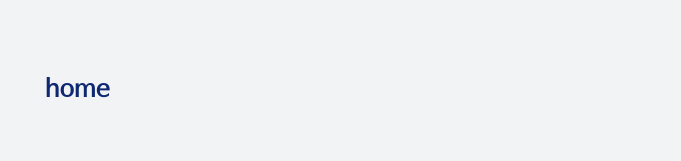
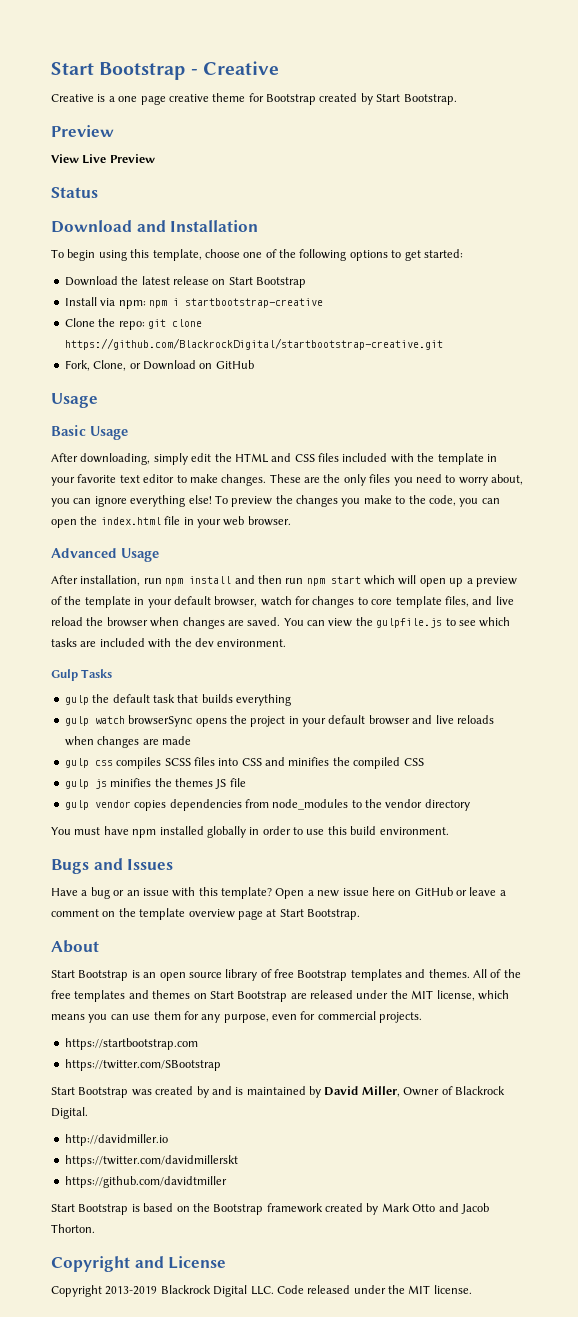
[45,77,110,98] home -> [51,61,279,80] [51,93,457,105] [51,125,114,137] [51,154,155,164] [51,187,98,198] [51,220,259,233] [51,249,463,261] [64,276,306,288] [64,297,323,309] [64,318,202,330] [64,338,443,350] [64,360,254,371] [51,393,98,408] [51,425,128,440] [51,453,497,465] [51,474,523,486] [51,495,500,507] [51,516,291,528] [51,548,159,562] [51,575,517,587] [51,596,514,608] [51,617,511,629] [51,638,287,648] [51,669,113,681] [64,694,291,706] [64,715,494,727] [64,736,191,748] [64,757,424,769] [64,778,246,789] [64,799,470,811] [51,826,449,838] [51,858,174,874] [51,887,506,899] [51,908,360,920] [51,940,99,953] [51,969,521,981] [51,990,509,1002] [51,1011,423,1023] [64,1038,198,1050] [64,1059,221,1071] [51,1086,505,1098] [51,1107,88,1119] [64,1134,168,1146] [64,1155,238,1167] [64,1176,227,1188] [51,1203,489,1215] [51,1224,95,1233] [51,1256,227,1272] [51,1285,472,1297] Start Bootstrap - Creative // Creative is a one page creative theme for Bootstrap created by Start Bootstrap. // Preview // View Live Preview // Status // Download and Installation // To begin using this template, choose one of the following options to get started: // Download the latest release on Start Bootstrap // Install via npm: npm i startbootstrap-creative // Clone the repo: git clone https://github.com/BlackrockDigital/startbootstrap-creative.git // Fork, Clone, or Download on GitHub // Usage // Basic Usage // After downloading, simply edit the HTML and CSS files included with the template in your favorite text editor to make changes. These are the only files you need to worry about, you can ignore everything else! To preview the changes you make to the code, you can open the index.html file in your web browser. // Advanced Usage // After installation, run npm install and then run npm start which will open up a preview of the template in your default browser, watch for changes to core template files, and live reload the browser when changes are saved. You can view the gulpfile.js to see which tasks are included with the dev environment. // Gulp Tasks // gulp the default task that builds everything // gulp watch browserSync opens the project in your default browser and live reloads when changes are made // gulp css compiles SCSS files into CSS and minifies the compiled CSS // gulp js minifies the themes JS file // gulp vendor copies dependencies from node_modules to the vendor directory // You must have npm installed globally in order to use this build environment. // Bugs and Issues // Have a bug or an issue with this template? Open a new issue here on GitHub or leave a comment on the template overview page at Start Bootstrap. // About // Start Bootstrap is an open source library of free Bootstrap templates and themes. All of the free templates and themes on Start Bootstrap are released under the MIT license, which means you can use them for any purpose, even for commercial projects. // https://startbootstrap.com // https://twitter.com/SBootstrap // Start Bootstrap was created by and is maintained by David Miller, Owner of Blackrock Digital. // http://davidmiller.io // https://twitter.com/davidmillerskt // https://github.com/davidtmiller // Start Bootstrap is based on the Bootstrap framework created by Mark Otto and Jacob Thorton. // Copyright and License // Copyright 2013-2019 Blackrock Digital LLC. Code released under the MIT license.

